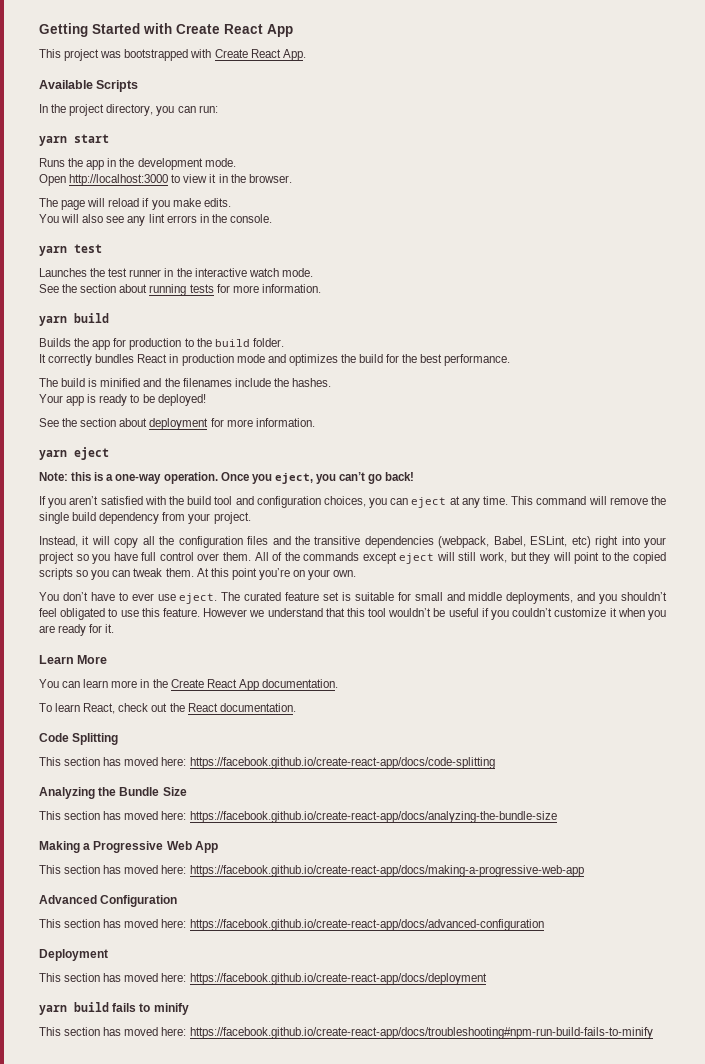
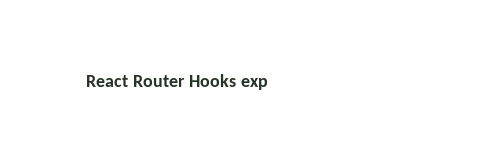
[39,23,293,37] [39,49,306,61] [39,80,139,92] [39,104,218,116] [39,134,109,146] [39,158,236,170] [39,174,292,186] [39,198,231,210] [39,214,272,226] [39,244,102,256] [39,268,313,277] [39,284,321,296] [39,313,109,326] [39,338,284,350] [39,354,511,366] [39,378,331,387] [39,394,206,406] [39,418,315,430] [39,447,109,460] [39,472,415,484] [39,496,666,508] [39,512,251,524] [39,536,667,548] [39,552,667,564] [39,568,357,580] [39,592,667,604] [39,608,666,620] [39,624,115,636] [39,655,108,664] [39,679,338,691] [39,703,296,714] [39,733,119,745] [39,757,495,769] [39,787,187,799] [39,811,557,823] [39,841,218,853] [39,865,584,877] [39,895,178,907] [39,919,544,931] [39,949,108,961] [39,973,487,985] [39,1002,189,1015] [39,1027,653,1039] Getting Started with Create React App // This project was bootstrapped with Create React App. // Available Scripts // In the project directory, you can run: // yarn start // Runs the app in the development mode. // Open http://localhost:3000 to view it in the browser. // The page will reload if you make edits. // You will also see any lint errors in the console. // yarn test // Launches the test runner in the interactive watch mode. // See the section about running tests for more information. // yarn build // Builds the app for production to the build folder. // It correctly bundles React in production mode and optimizes the build for the best performance. // The build is minified and the filenames include the hashes. // Your app is ready to be deployed! // See the section about deployment for more information. // yarn eject // Note: this is a one-way operation. Once you eject, you can’t go back! // If you aren’t satisfied with the build tool and configuration choices, you can eject at any time. This command will remove the single build dependency from your project. // Instead, it will copy all the configuration files and the transitive dependencies (webpack, Babel, ESLint, etc) right into your project so you have full control over them. All of the commands except eject will still work, but they will point to the copied scripts so you can tweak them. At this point you’re on your own. // You don’t have to ever use eject. The curated feature set is suitable for small and middle deployments, and you shouldn’t feel obligated to use this feature. However we understand that this tool wouldn’t be useful if you couldn’t customize it when you are ready for it. // Learn More // You can learn more in the Create React App documentation. // To learn React, check out the React documentation. // Code Splitting // This section has moved here: https://facebook.github.io/create-react-app/docs/code-splitting // Analyzing the Bundle Size // This section has moved here: https://facebook.github.io/create-react-app/docs/analyzing-the-bundle-size // Making a Progressive Web App // This section has moved here: https://facebook.github.io/create-react-app/docs/making-a-progressive-web-app // Advanced Configuration // This section has moved here: https://facebook.github.io/create-react-app/docs/advanced-configuration // Deployment // This section has moved here: https://facebook.github.io/create-react-app/docs/deployment // yarn build fails to minify // This section has moved here: https://facebook.github.io/create-react-app/docs/troubleshooting#npm-run-build-fails-to-minify -> [86,74,268,90] React Router Hooks exp

